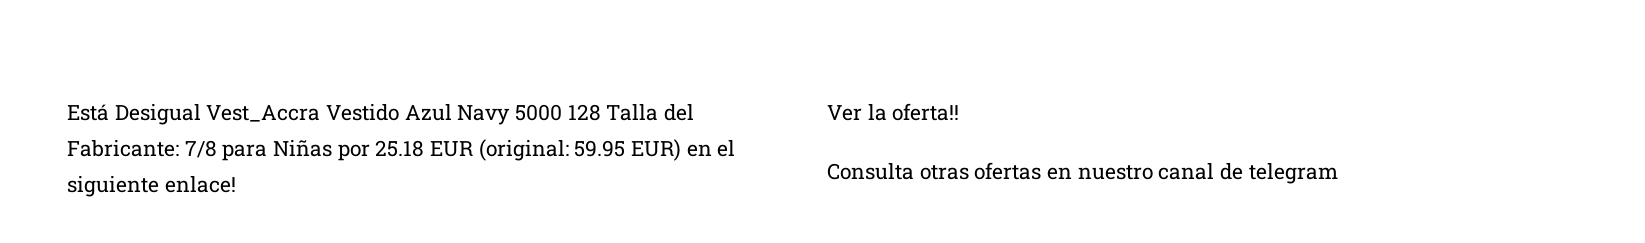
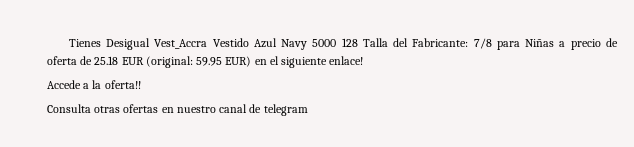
[67,104,109,121] Está -> [68,39,101,47] Tienes
[337,144,370,161] por -> [559,38,618,50] [47,56,93,65] a precio de oferta de
[827,105,862,121] Ver -> [47,80,90,89] Accede a

